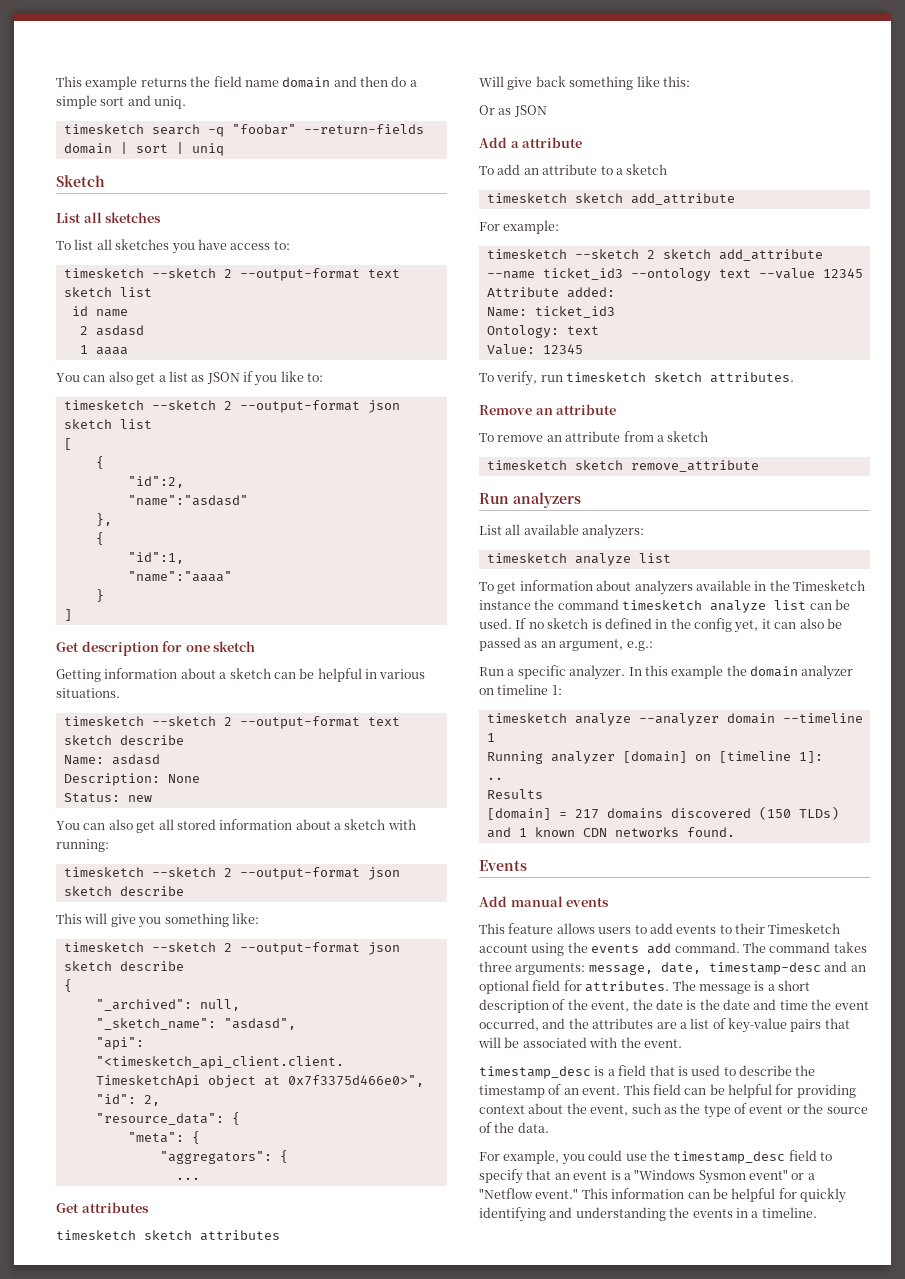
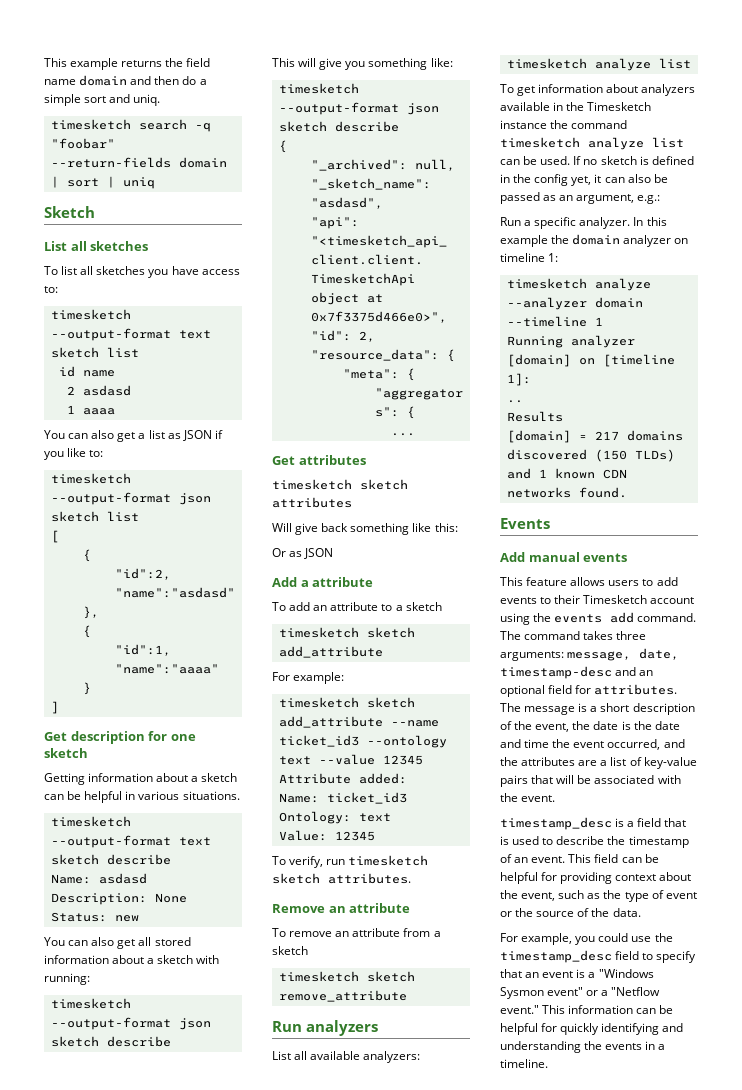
[151,268,232,278] --sketch 2 -> (131, 314) none
[151,400,232,410] --sketch 2 -> (131, 478) none
[151,716,232,726] --sketch 2 -> (131, 821) none
[151,867,232,877] --sketch 2 -> (131, 1003) none
[151,942,232,952] --sketch 2 -> (359, 88) none
[574,249,655,259] --sketch 2 -> (359, 702) none

